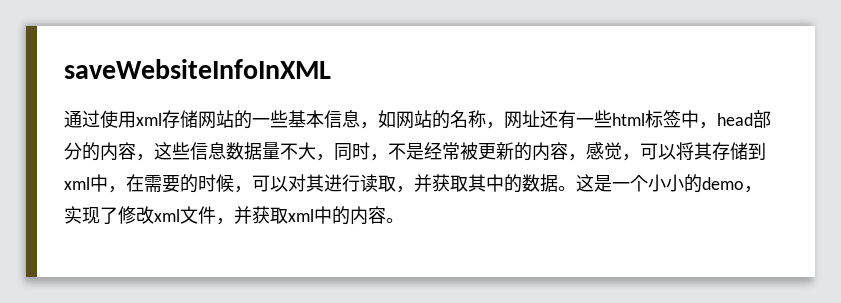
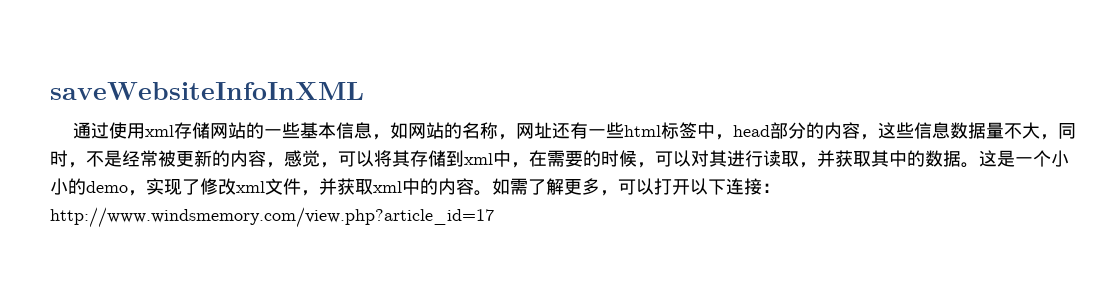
(404, 220) none -> [492,178,780,196] [50,207,494,228] 如需了解更多，可以打开以下连接：http://www.windsmemory.com/view.php?article_id=17

